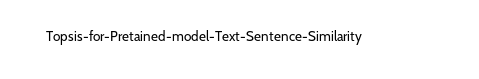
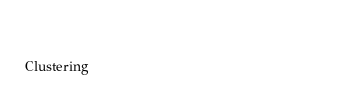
[46,30,362,45] Topsis-for-Pretained-model-Text-Sentence-Similarity -> [25,61,89,75] Clustering

